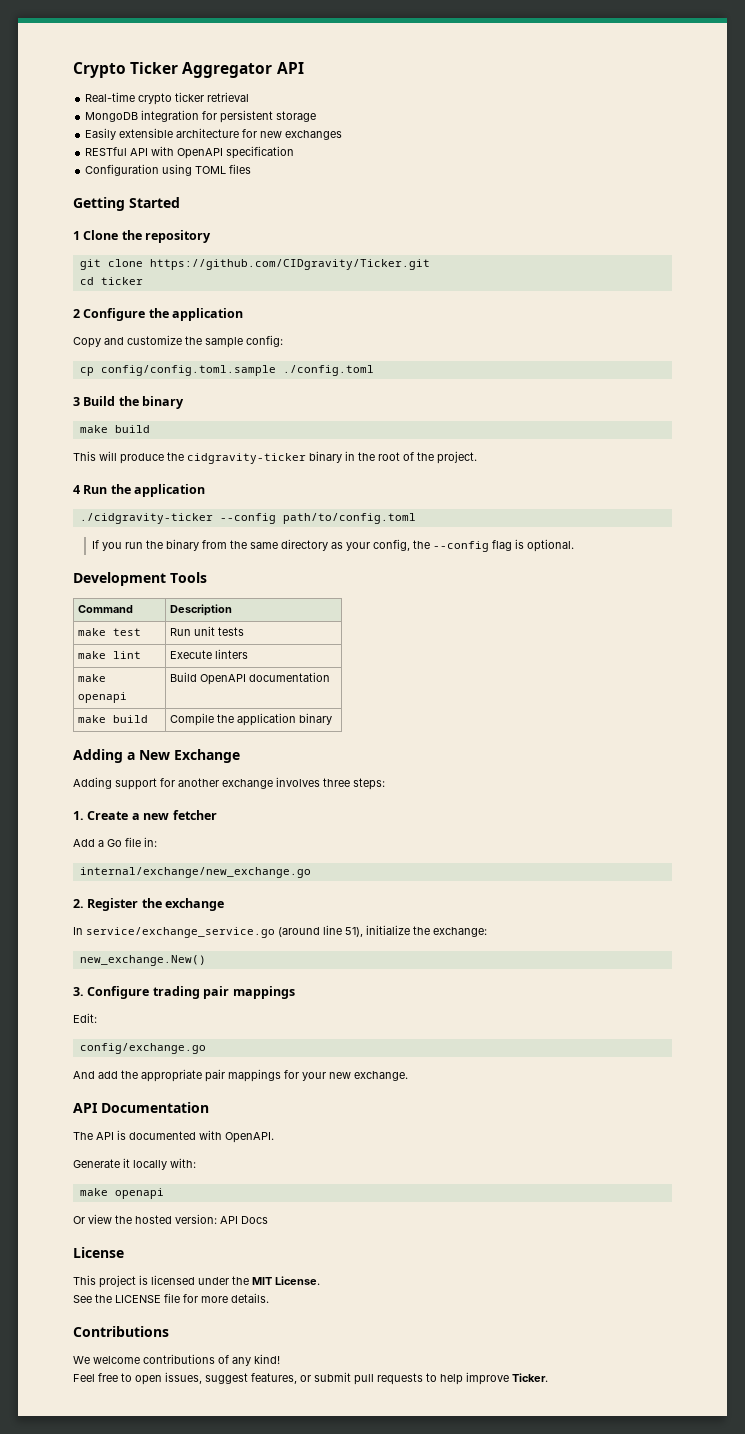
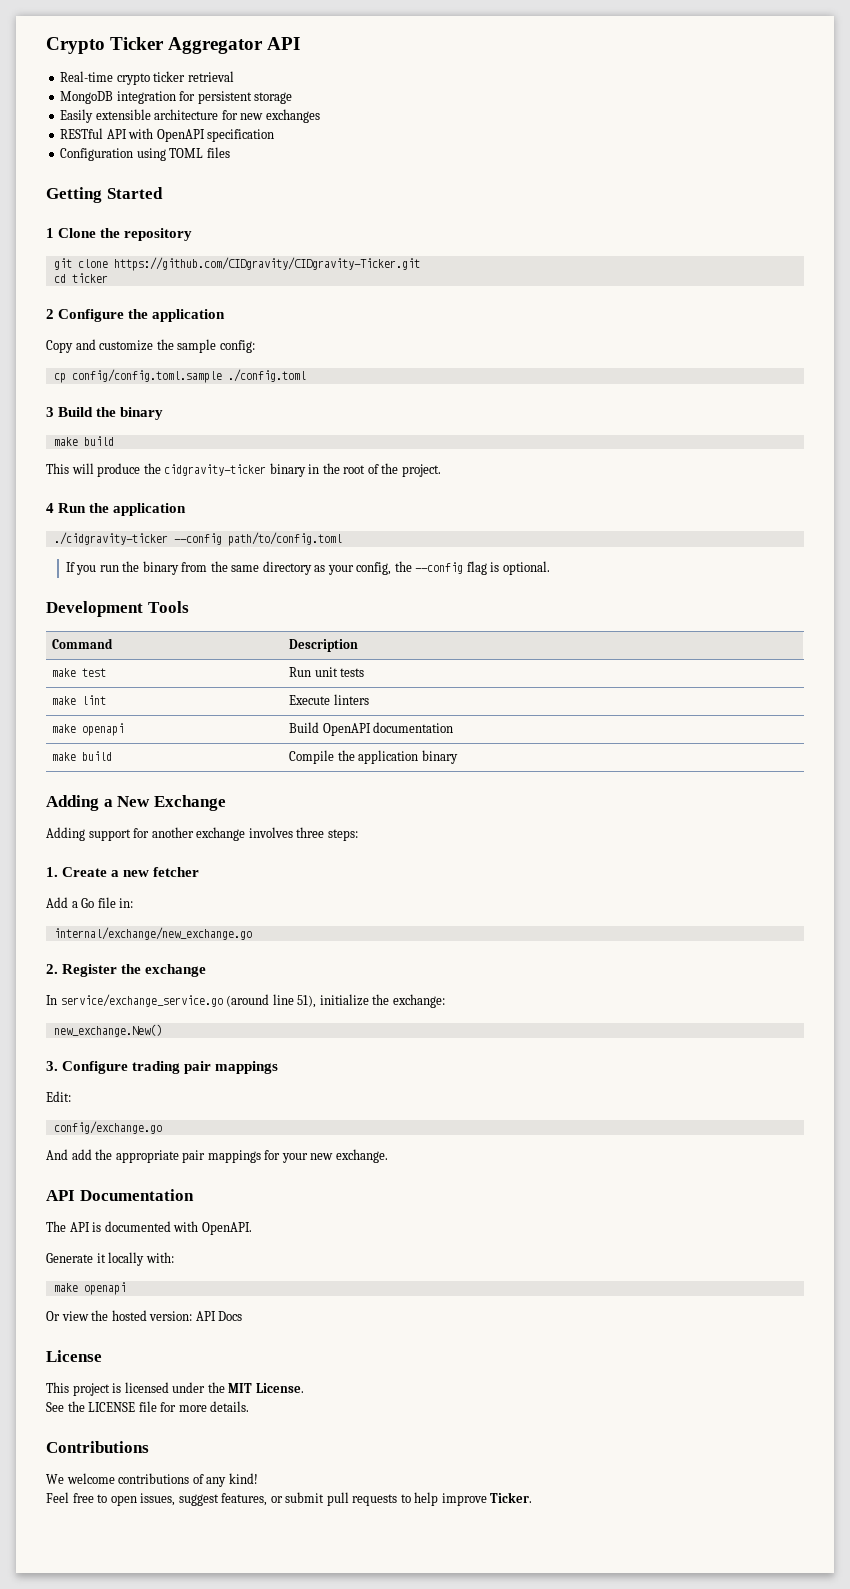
[149,259,430,270] https://github.com/CIDgravity/Ticker.git -> [113,257,420,271] https://github.com/CIDgravity/CIDgravity-Ticker.git

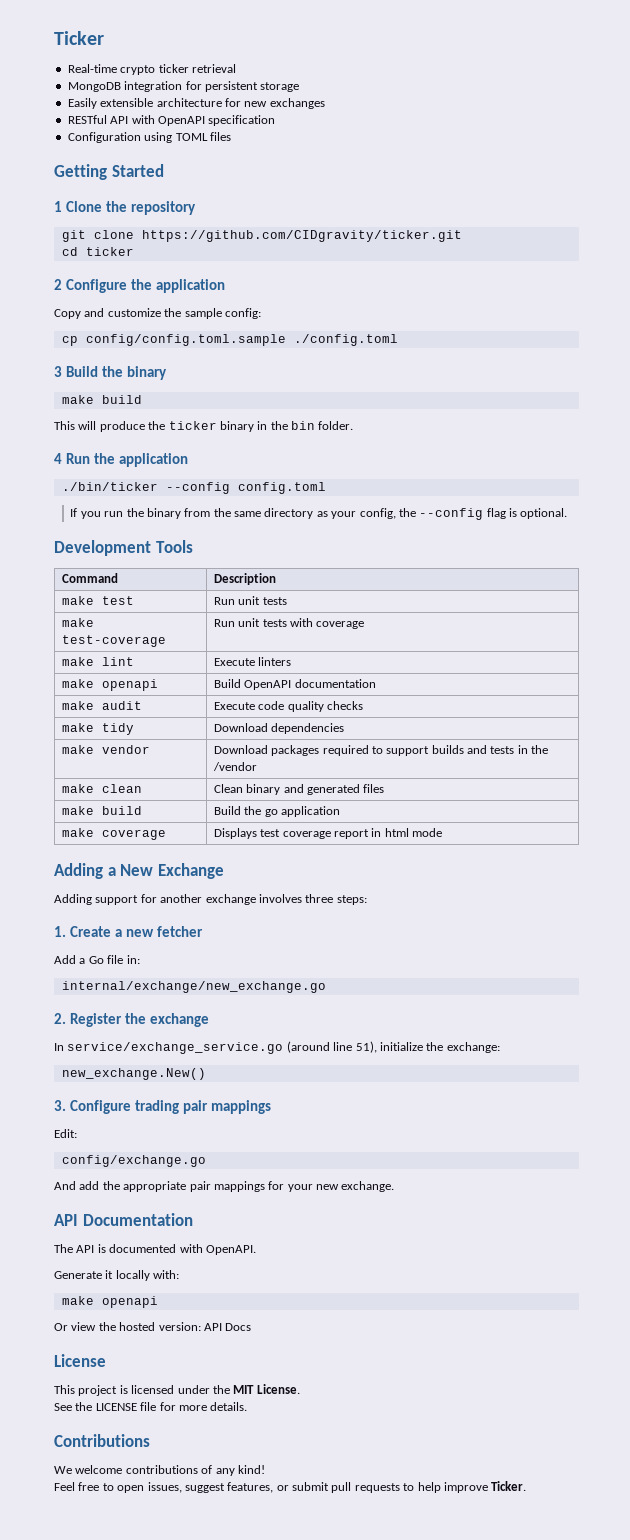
[46,37,105,54] Crypto -> (54, 38) none
[168,37,301,54] Aggregator API -> (104, 38) none
[113,257,420,271] https://github.com/CIDgravity/CIDgravity-Ticker.git -> [141,230,462,242] https://github.com/CIDgravity/ticker.git
[164,464,267,476] cidgravity-ticker -> [168,421,217,430] ticker
[343,463,441,477] root of the project. -> [291,421,354,430] bin folder.
[53,532,342,546] ./cidgravity-ticker --config path/to/config.toml -> [61,482,326,494] ./bin/ticker --config config.toml
(365, 672) none -> [61,618,94,627] [61,635,166,647] [213,618,365,629] // make test-coverage | Run unit tests with coverage
[82,751,113,761] [289,750,458,764] build | Compile the application binary -> [101,701,142,710] [213,701,363,712] [61,723,134,735] [213,723,345,734] [61,745,150,754] [213,745,549,756] [212,762,257,771] [61,784,142,793] [213,784,385,795] [61,806,142,815] [213,806,340,817] [61,828,166,840] [213,828,443,839] audit | Execute code quality checks // make tidy | Download dependencies // make vendor | Download packages required to support builds and tests in the /vendor // make clean | Clean binary and generated files // make build | Build the go application // make coverage | Displays test coverage report in html mode

